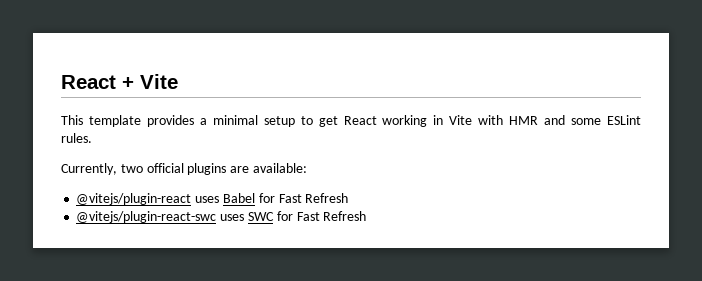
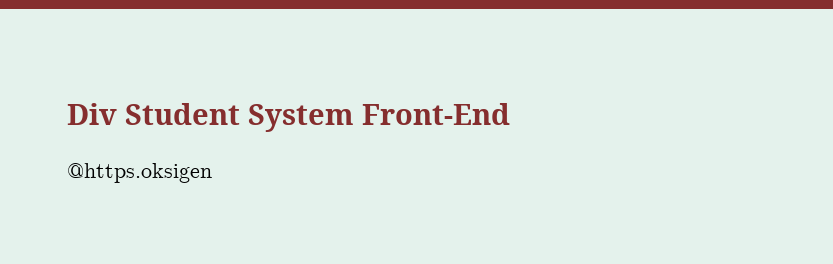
[61,74,178,89] [61,115,641,127] [61,133,92,143] [61,163,307,175] [76,193,349,205] [76,211,367,223] React + Vite // This template provides a minimal setup to get React working in Vite with HMR and some ESLint rules. // Currently, two official plugins are available: // @vitejs/plugin-react uses Babel for Fast Refresh // @vitejs/plugin-react-swc uses SWC for Fast Refresh -> [67,103,510,132] [67,163,212,183] Div Student System Front-End // @https.oksigen

